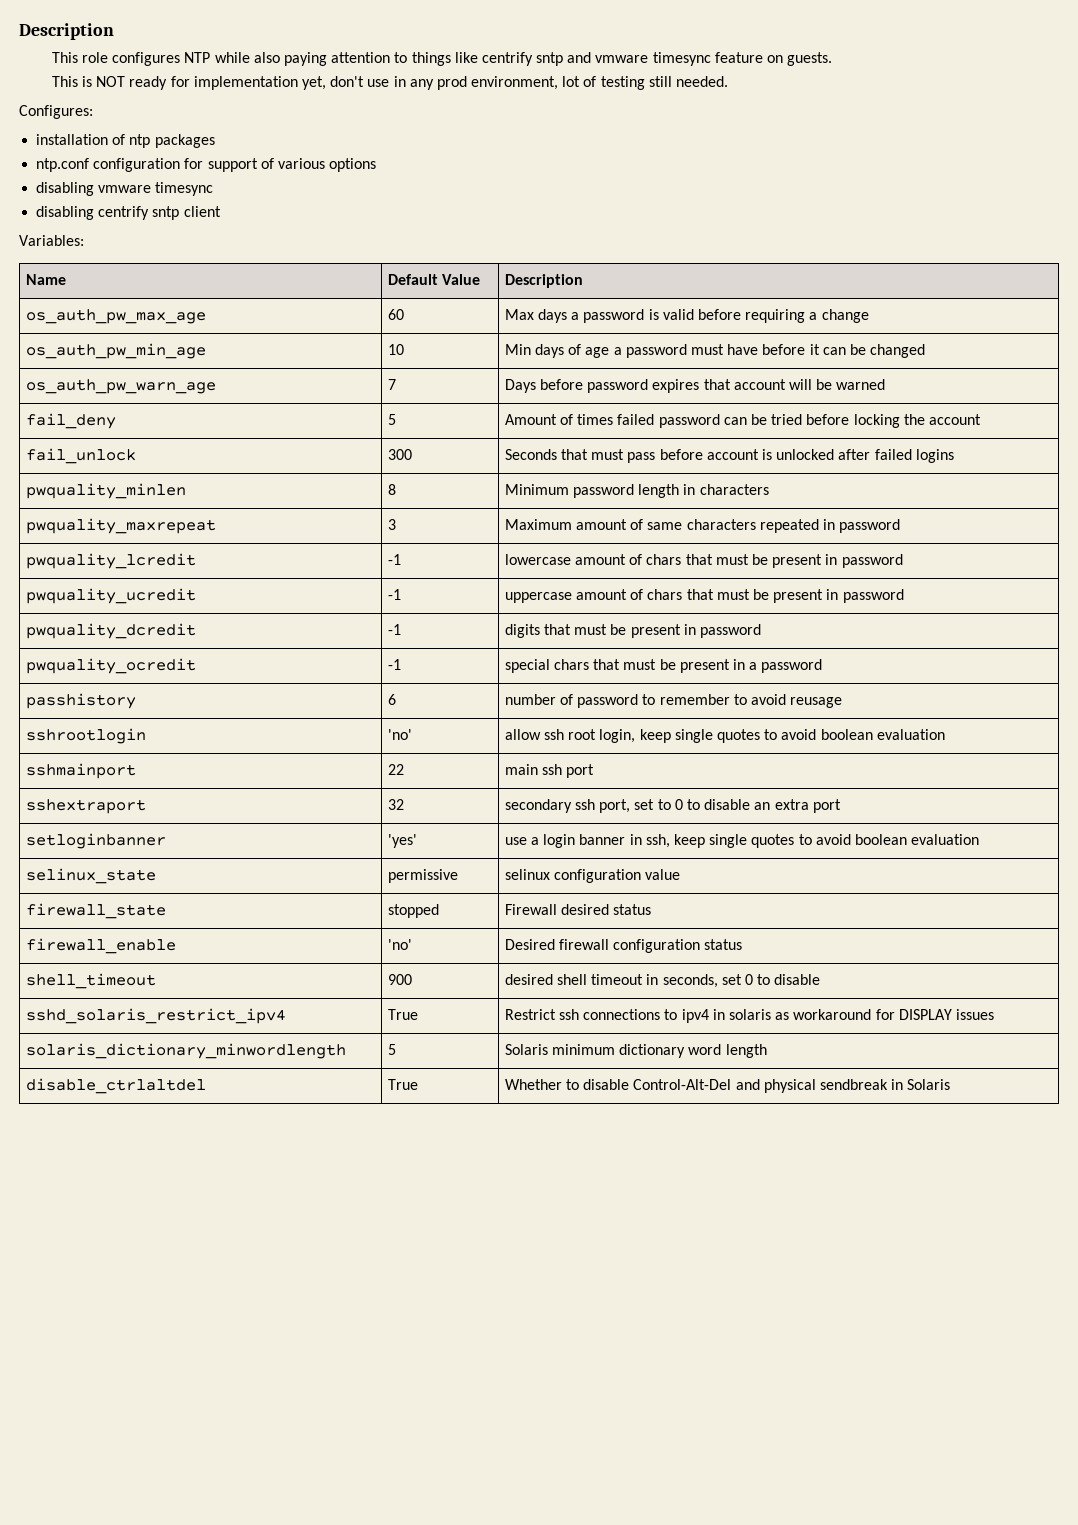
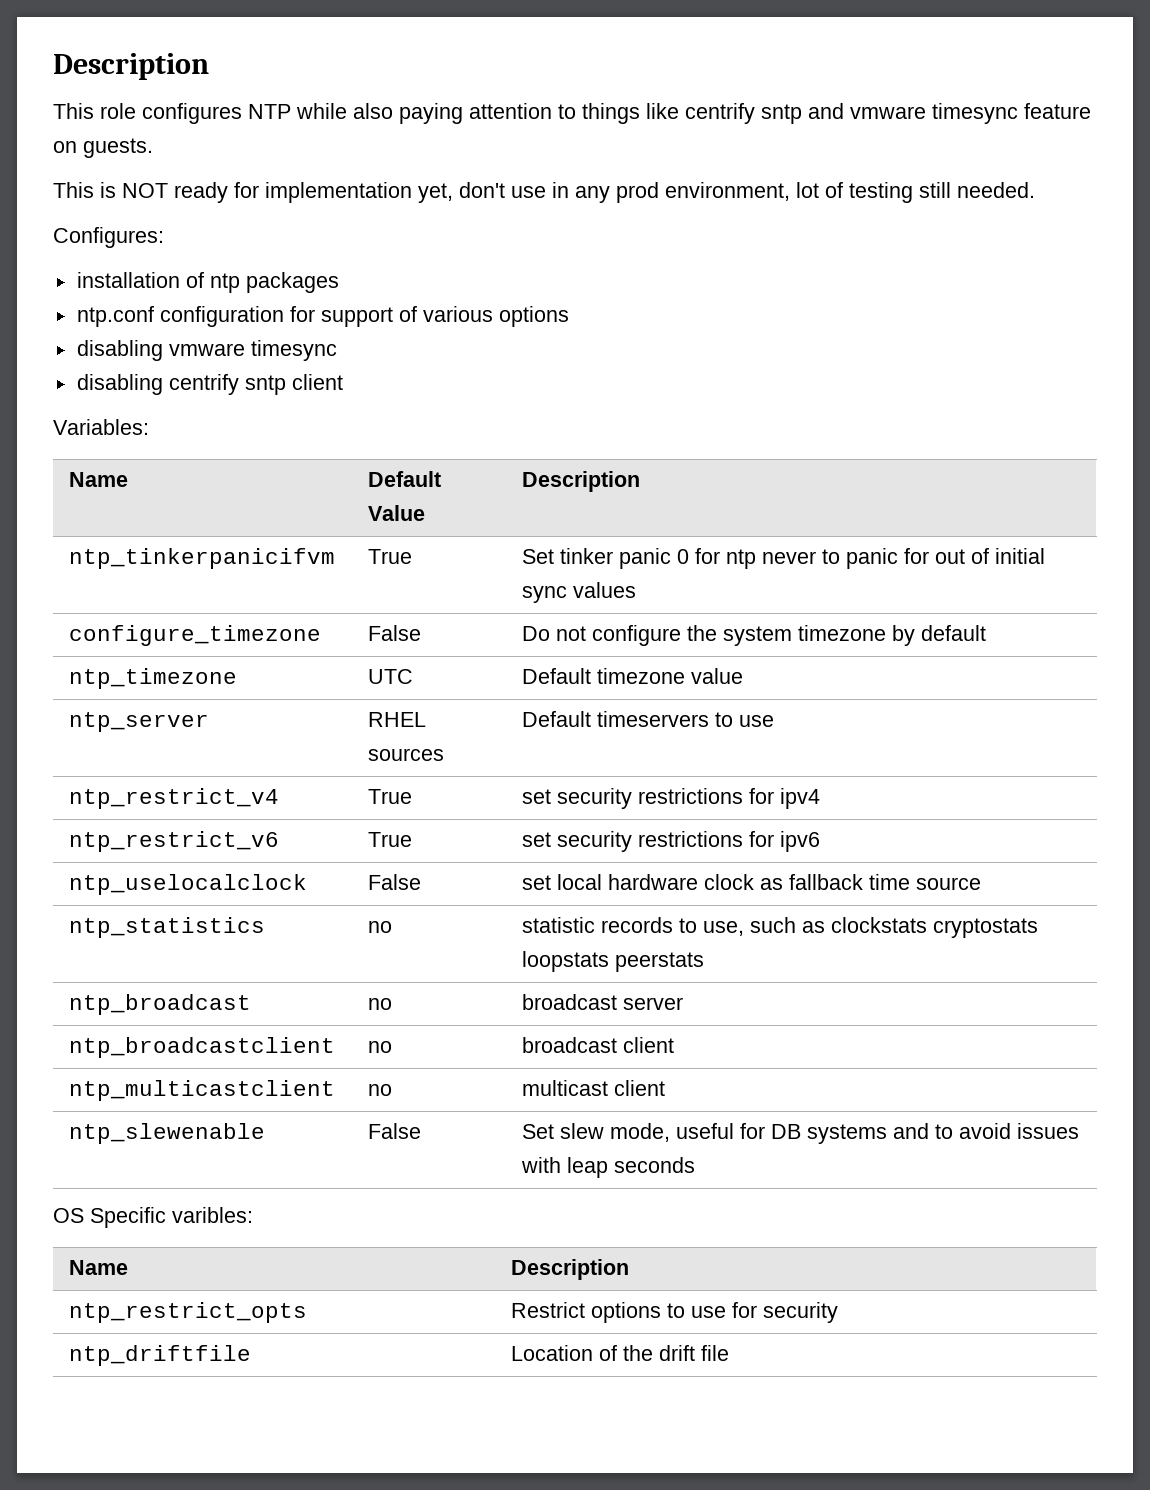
[25,309,206,324] [387,309,404,320] [504,309,869,323] [25,343,206,359] [387,344,404,355] [504,344,926,358] [25,379,216,394] [387,379,396,390] [504,379,886,393] [25,413,116,429] [387,414,396,425] [504,414,981,428] [25,448,136,464] [387,449,412,460] [504,449,954,463] [25,483,186,499] [387,484,396,495] [504,484,769,498] [25,518,216,534] [387,519,396,530] [504,519,901,533] [25,553,196,569] [387,554,401,565] [504,554,903,568] [25,588,196,604] [387,589,401,600] [504,589,904,603] [25,623,196,639] [387,624,401,635] [504,624,762,638] [25,658,196,674] [387,659,401,670] [504,659,823,673] [25,693,136,709] [387,694,396,705] [504,694,843,708] [25,728,146,744] [387,729,412,740] [504,729,945,743] [25,763,136,779] [387,764,404,775] [504,764,595,778] [25,799,146,814] [387,799,404,810] [504,799,841,813] [25,833,166,849] [387,834,417,848] [504,834,980,848] [25,868,156,884] [387,869,458,883] [504,869,681,883] [25,903,166,919] [387,904,439,918] [504,904,652,915] [25,938,176,954] [387,939,412,950] [504,939,743,953] [25,973,156,989] [387,974,412,985] [504,974,821,988] [25,1008,286,1024] [387,1009,418,1020] [504,1009,994,1023] [25,1043,346,1059] [387,1044,396,1055] [504,1044,767,1058] [25,1078,206,1094] [387,1079,418,1090] [504,1079,951,1093] os_auth_pw_max_age | 60 | Max days a password is valid before requiring a change // os_auth_pw_min_age | 10 | Min days of age a password must have before it can be changed // os_auth_pw_warn_age | 7 | Days before password expires that account will be warned // fail_deny | 5 | Amount of times failed password can be tried before locking the account // fail_unlock | 300 | Seconds that must pass before account is unlocked after failed logins // pwquality_minlen | 8 | Minimum password length in characters // pwquality_maxrepeat | 3 | Maximum amount of same characters repeated in password // pwquality_lcredit | -1 | lowercase amount of chars that must be present in password // pwquality_ucredit | -1 | uppercase amount of chars that must be present in password // pwquality_dcredit | -1 | digits that must be present in password // pwquality_ocredit | -1 | special chars that must be present in a password // passhistory | 6 | number of password to remember to avoid reusage // sshrootlogin | 'no' | allow ssh root login, keep single quotes to avoid boolean evaluation // sshmainport | 22 | main ssh port // sshextraport | 32 | secondary ssh port, set to 0 to disable an extra port // setloginbanner | 'yes' | use a login banner in ssh, keep single quotes to avoid boolean evaluation // selinux_state | permissive | selinux configuration value // firewall_state | stopped | Firewall desired status // firewall_enable | 'no' | Desired firewall configuration status // shell_timeout | 900 | desired shell timeout in seconds, set 0 to disable // sshd_solaris_restrict_ipv4 | True | Restrict ssh connections to ipv4 in solaris as workaround for DISPLAY issues // solaris_dictionary_minwordlength | 5 | Solaris minimum dictionary word length // disable_ctrlaltdel | True | Whether to disable Control-Alt-Del and physical sendbreak in Solaris -> [69,548,336,569] [368,549,413,564] [522,548,1046,569] [522,582,637,603] [69,625,322,646] [368,625,422,641] [522,625,987,646] [69,668,238,689] [368,669,414,684] [522,668,744,684] [69,712,210,732] [368,712,427,727] [368,748,445,761] [522,711,775,727] [69,788,280,809] [368,789,413,804] [522,788,821,809] [69,831,280,852] [368,832,413,847] [522,831,821,852] [69,874,308,895] [368,874,422,890] [522,874,982,890] [69,917,266,938] [368,921,393,933] [522,917,1039,938] [522,951,705,972] [69,994,252,1015] [368,998,393,1010] [522,994,684,1010] [69,1037,336,1058] [368,1041,393,1053] [522,1037,675,1053] [69,1080,336,1101] [368,1084,393,1096] [522,1080,666,1096] [69,1123,266,1144] [368,1123,422,1139] [522,1123,1080,1144] [521,1157,696,1178] [53,1207,253,1228] [69,1260,129,1275] [511,1259,630,1280] [69,1302,308,1323] [511,1302,839,1323] [69,1345,252,1366] [511,1345,730,1361] ntp_tinkerpanicifvm | True | Set tinker panic 0 for ntp never to panic for out of initial sync values // configure_timezone | False | Do not configure the system timezone by default // ntp_timezone | UTC | Default timezone value // ntp_server | RHEL sources | Default timeservers to use // ntp_restrict_v4 | True | set security restrictions for ipv4 // ntp_restrict_v6 | True | set security restrictions for ipv6 // ntp_uselocalclock | False | set local hardware clock as fallback time source // ntp_statistics | no | statistic records to use, such as clockstats cryptostats loopstats peerstats // ntp_broadcast | no | broadcast server // ntp_broadcastclient | no | broadcast client // ntp_multicastclient | no | multicast client // ntp_slewenable | False | Set slew mode, useful for DB systems and to avoid issues with leap seconds // OS Specific varibles: // Name | Description // ntp_restrict_opts | Restrict options to use for security // ntp_driftfile | Location of the drift file

